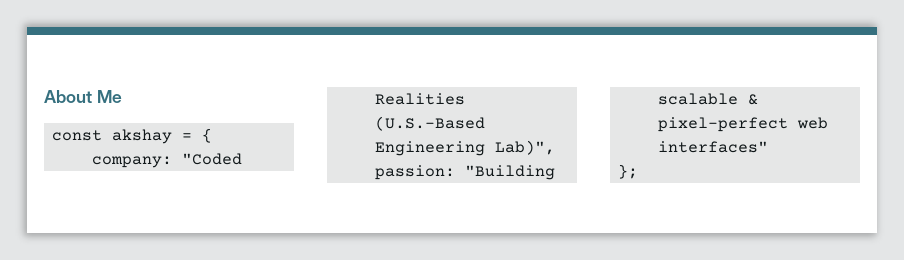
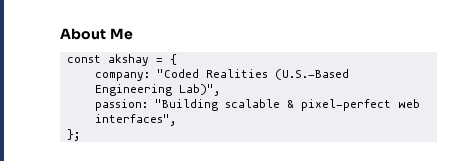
[657,141,768,153] interfaces" -> [94,114,176,126] interfaces",

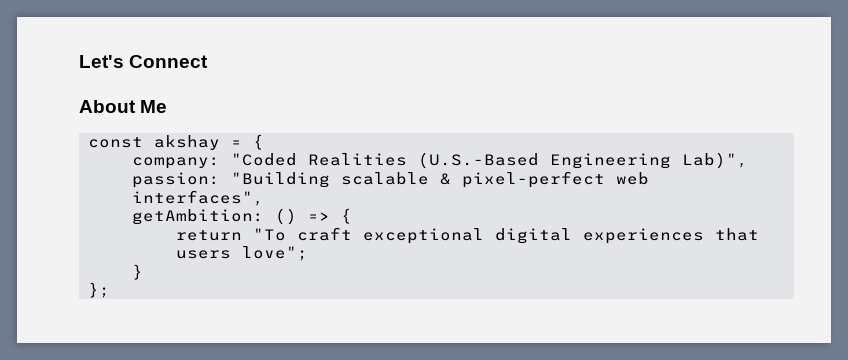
(60, 34) none -> [79,55,209,68] Let's Connect //
(176, 120) none -> [132,208,352,225] [176,227,759,244] [176,246,308,261] [132,264,143,280] // getAmbition: () => { // return "To craft exceptional digital experiences that users love"; // }

